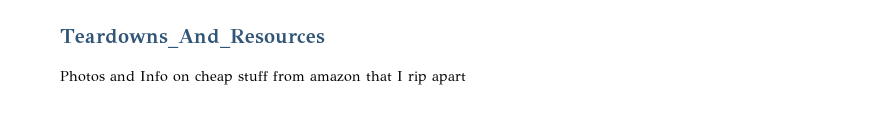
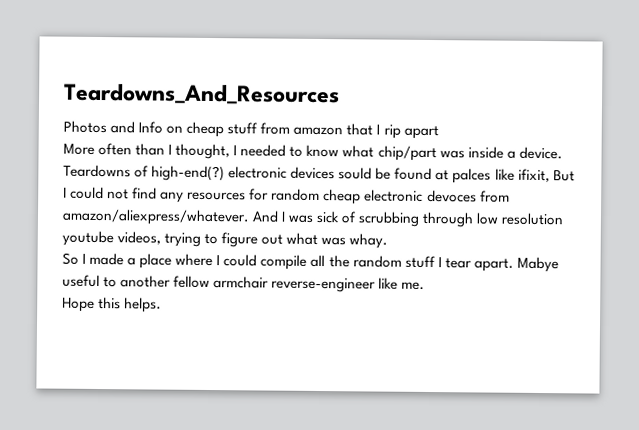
(466, 79) none -> [63,142,563,162] [63,164,575,184] [63,186,510,205] [62,208,565,228] [62,230,389,249] [62,252,559,273] [62,274,426,293] [62,296,163,313] // More often than I thought, I needed to know what chip/part was inside a device. Teardowns of high-end(?) electronic devices sould be found at palces like ifixit, But I could not find any resources for random cheap electronic devoces from amazon/aliexpress/whatever. And I was sick of scrubbing through low resolution youtube videos, trying to figure out what was whay. // So I made a place where I could compile all the random stuff I tear apart. Mabye useful to another fellow armchair reverse-engineer like me. // Hope this helps.

